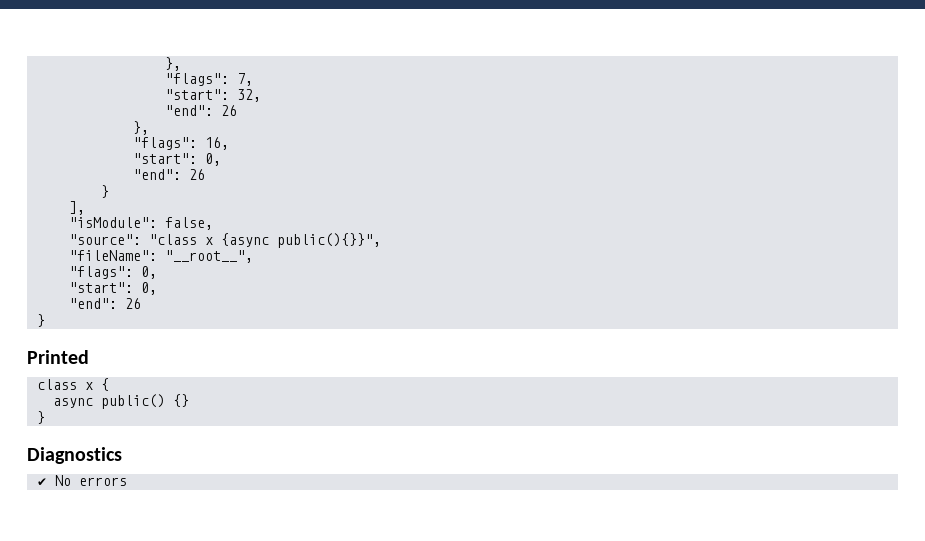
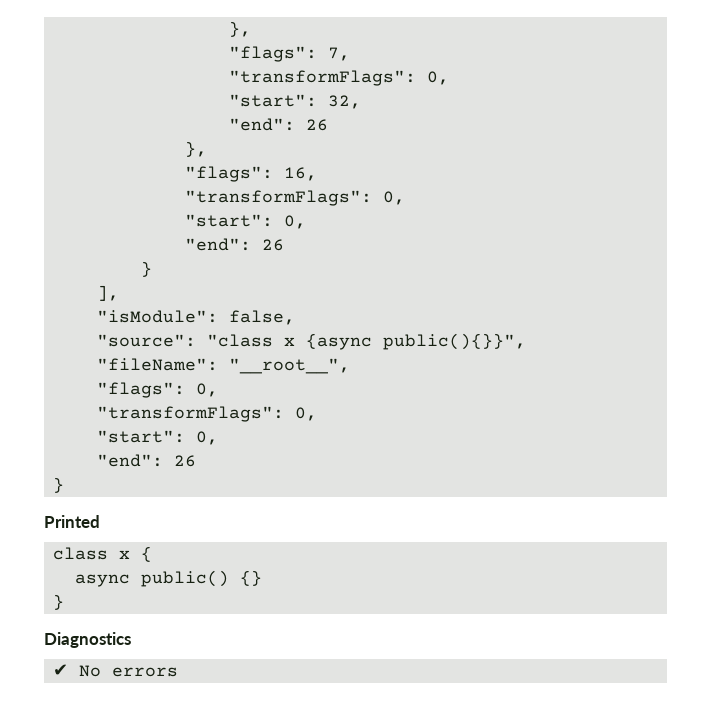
(254, 79) none -> [228,70,449,86] // "transformFlags": 0,
(230, 143) none -> [184,190,405,206] // "transformFlags": 0,
(158, 272) none -> [96,406,317,422] // "transformFlags": 0,

